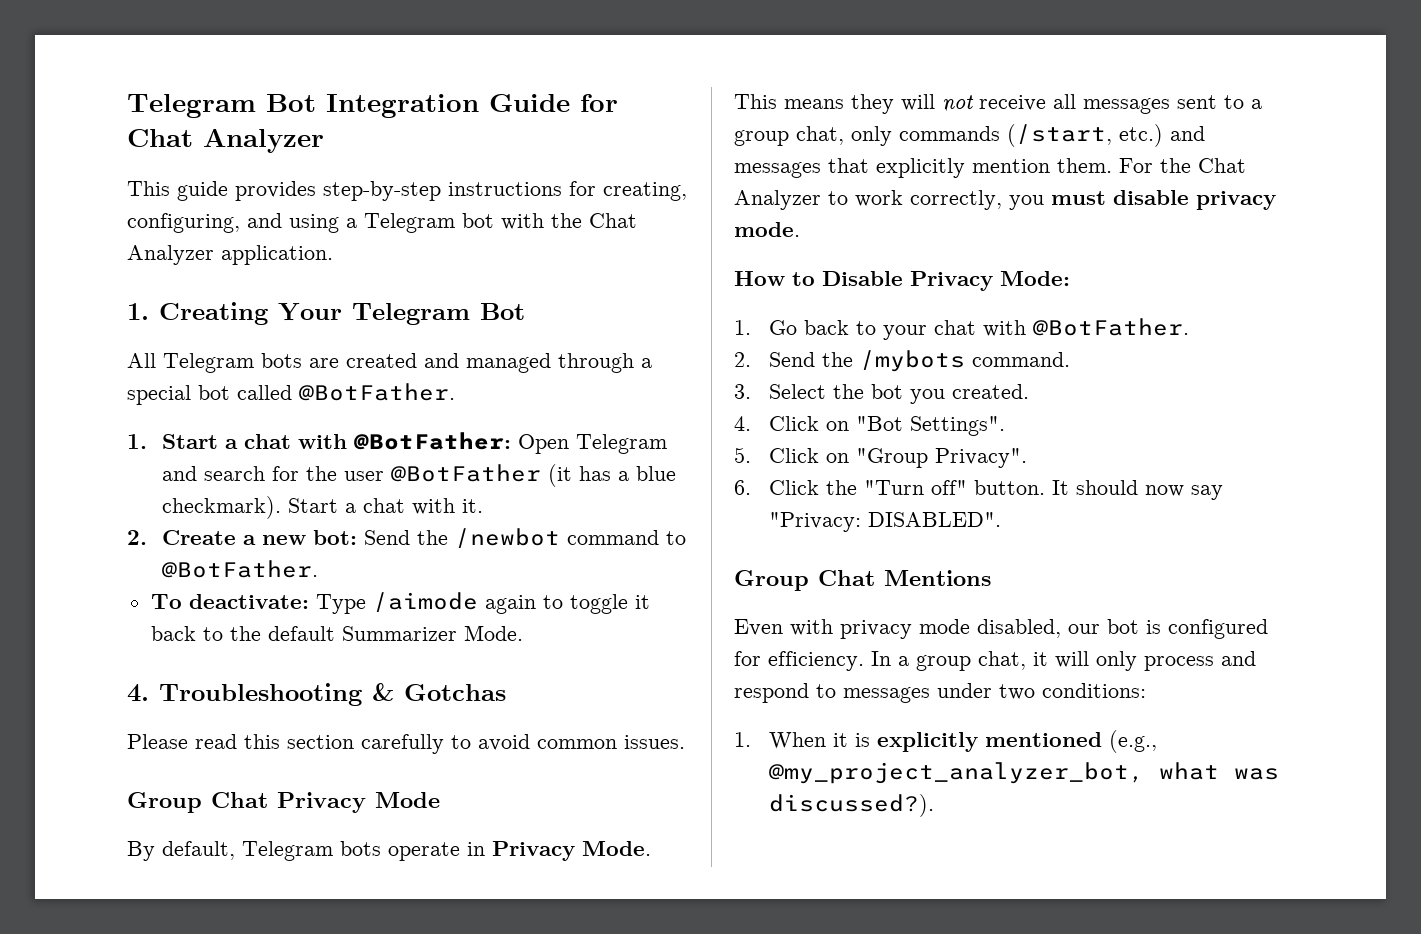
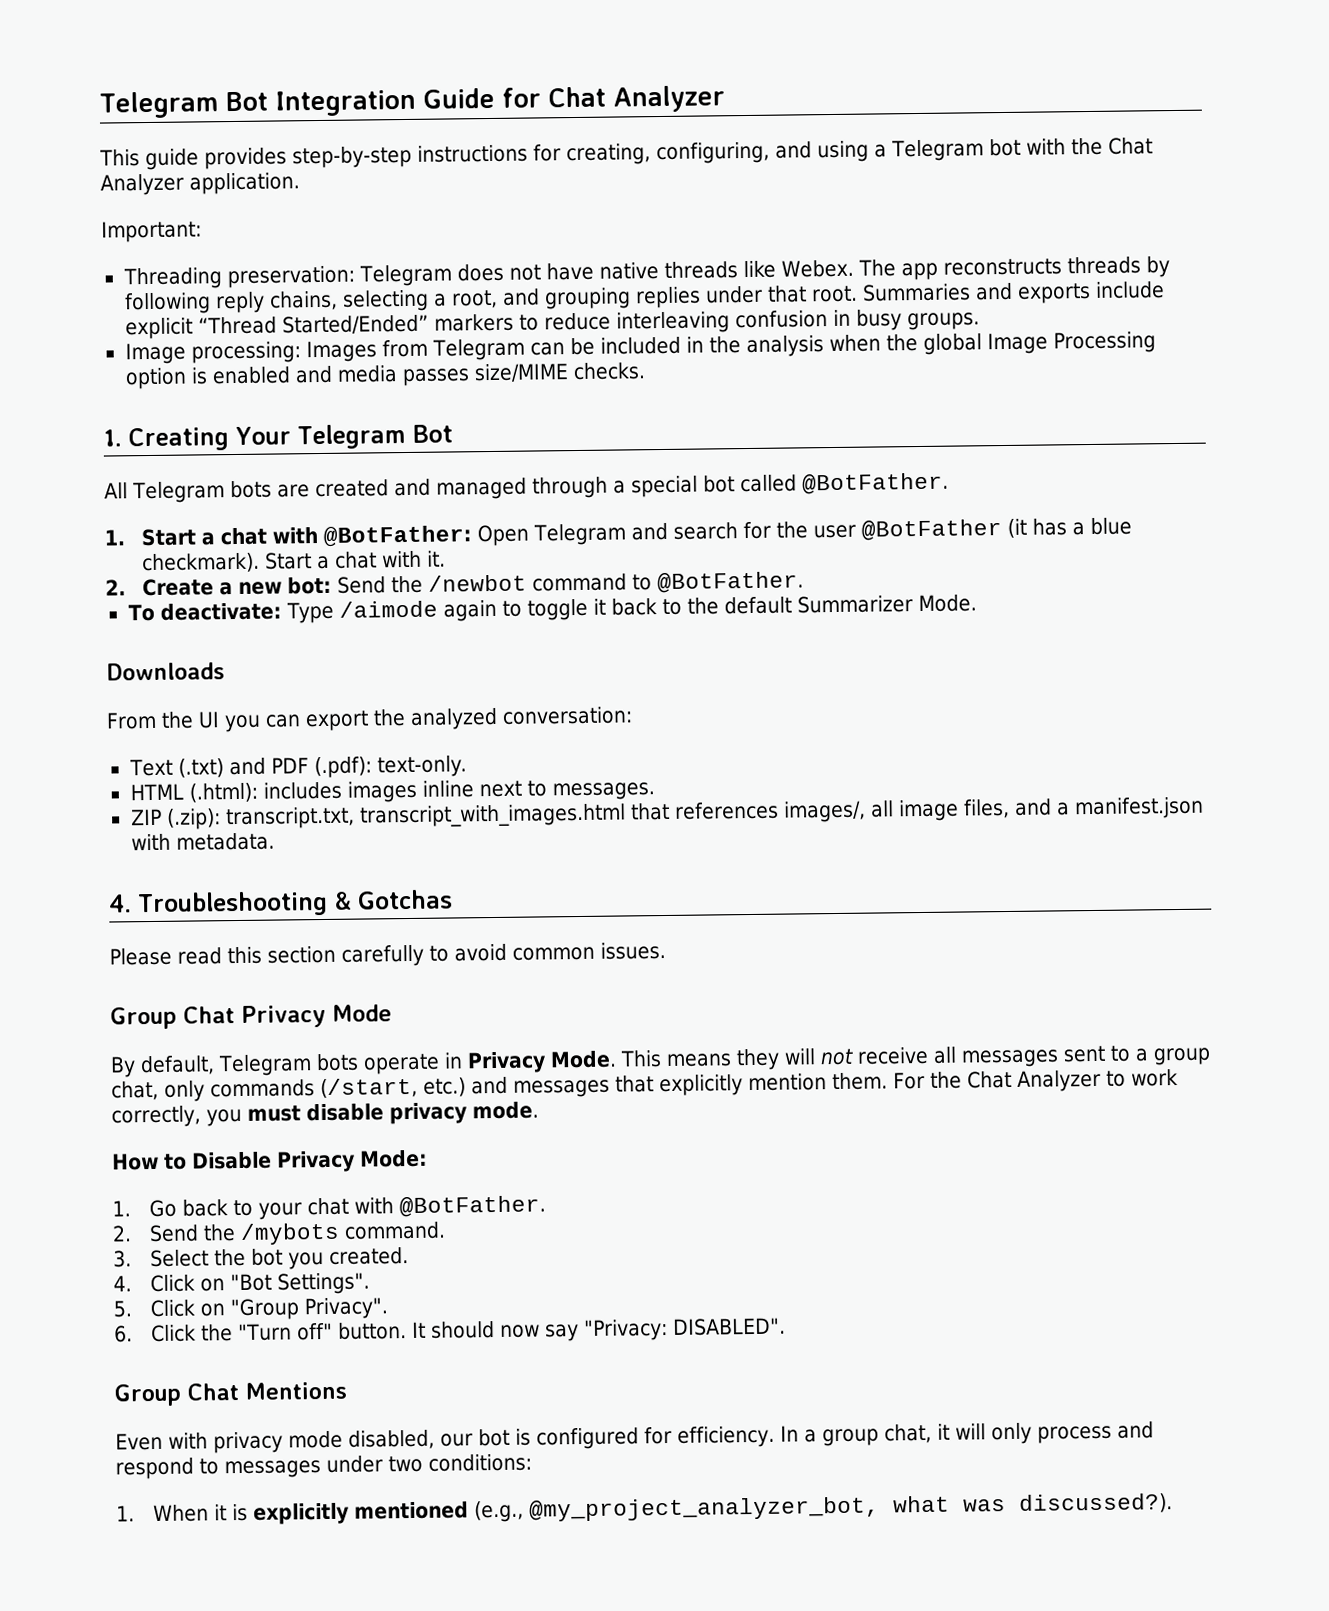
(333, 255) none -> [101,220,202,243] [122,256,1171,290] [123,281,1165,315] [124,309,980,340] [124,331,1156,365] [124,362,646,390] // Important: // Threading preservation: Telegram does not have native threads like Webex. The app reconstructs threads by following reply chains, selecting a root, and grouping replies under that root. Summaries and exports include explicit “Thread Started/Ended” markers to reduce interleaving confusion in busy groups. // Image processing: Images from Telegram can be included in the analysis when the global Image Processing option is enabled and media passes size/MIME checks.
(523, 633) none -> [106,662,225,681] [106,706,633,733] [128,755,468,779] [129,780,655,803] [130,796,1204,830] [130,832,275,851] // Downloads // From the UI you can export the analyzed conversation: // Text (.txt) and PDF (.pdf): text-only. // HTML (.html): includes images inline next to messages. // ZIP (.zip): transcript.txt, transcript_with_images.html that references images/, all image files, and a manifest.json with metadata.

